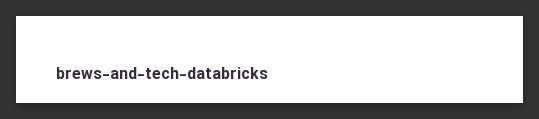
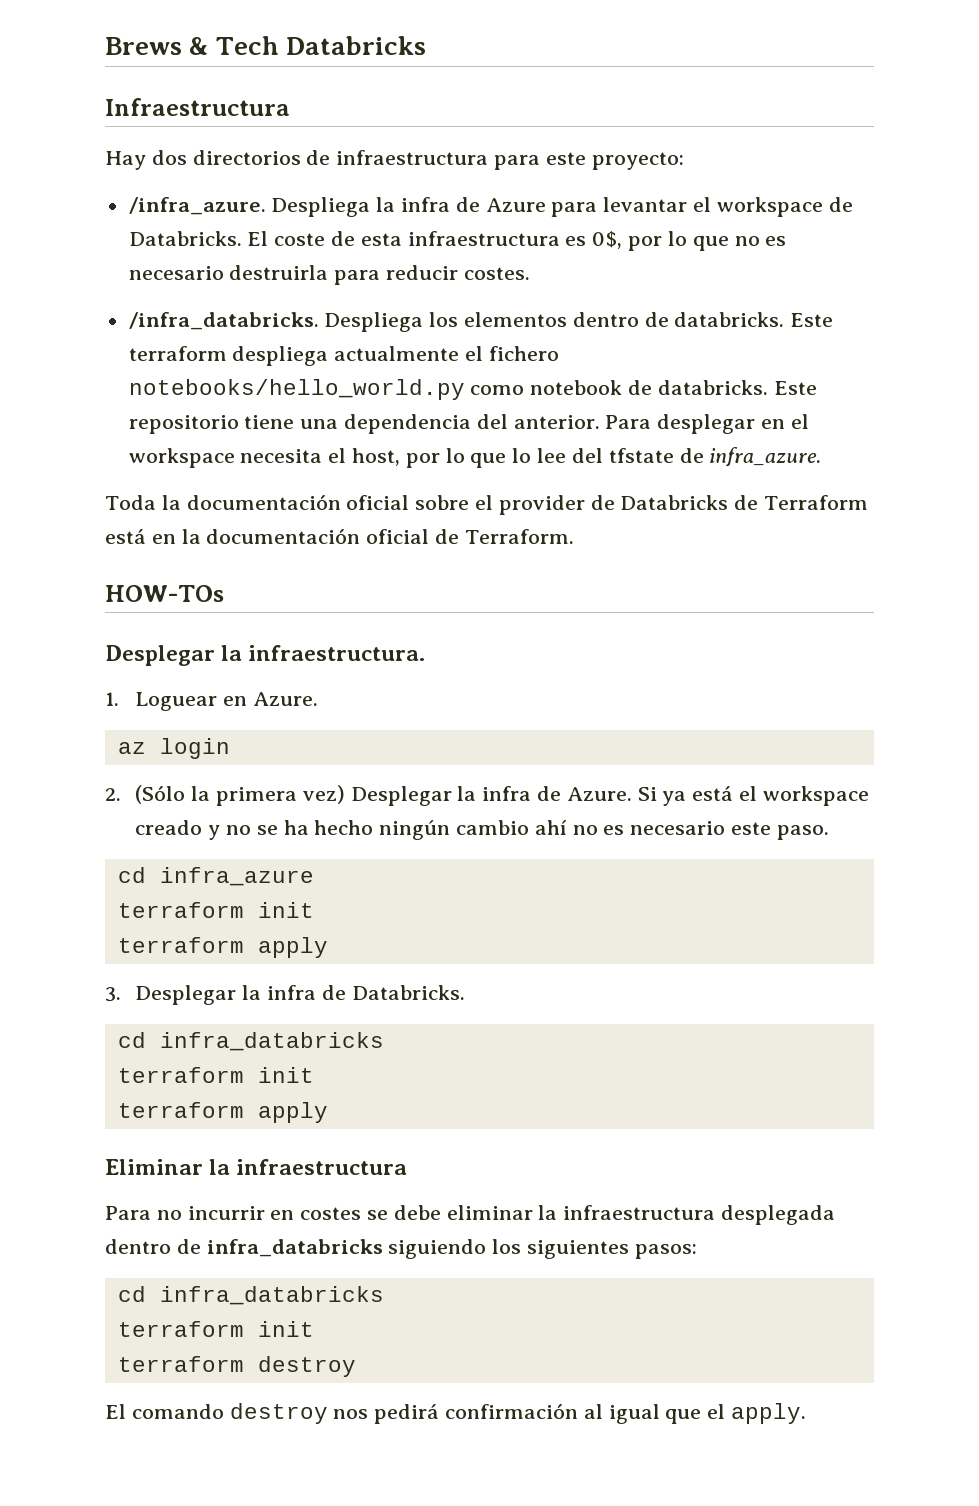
[56,67,268,79] brews-and-tech-databricks -> [105,36,426,55] [105,98,290,116] [105,150,684,170] [128,197,853,217] [128,231,787,251] [128,265,530,285] [128,312,834,332] [128,346,559,366] [128,379,817,400] [128,414,809,434] [128,447,822,468] [105,494,869,515] [105,528,574,544] [105,585,224,602] [105,645,426,666] [105,692,318,711] [117,738,230,759] [105,785,869,806] [135,820,829,840] [117,867,314,886] [117,902,314,918] [117,937,328,958] [105,985,465,1005] [117,1032,384,1051] [117,1067,314,1083] [117,1102,328,1123] [105,1159,408,1175] [105,1205,836,1225] [105,1239,697,1259] [117,1286,384,1305] [117,1321,314,1337] [117,1356,356,1377] [105,1403,807,1424] Brews & Tech Databricks // Infraestructura // Hay dos directorios de infraestructura para este proyecto: // /infra_azure. Despliega la infra de Azure para levantar el workspace de Databricks. El coste de esta infraestructura es 0$, por lo que no es necesario destruirla para reducir costes. // /infra_databricks. Despliega los elementos dentro de databricks. Este terraform despliega actualmente el fichero notebooks/hello_world.py como notebook de databricks. Este repositorio tiene una dependencia del anterior. Para desplegar en el workspace necesita el host, por lo que lo lee del tfstate de infra_azure. // Toda la documentación oficial sobre el provider de Databricks de Terraform está en la documentación oficial de Terraform. // HOW-TOs // Desplegar la infraestructura. // 1. Loguear en Azure. // az login // 2. (Sólo la primera vez) Desplegar la infra de Azure. Si ya está el workspace creado y no se ha hecho ningún cambio ahí no es necesario este paso. // cd infra_azure // terraform init // terraform apply // 3. Desplegar la infra de Databricks. // cd infra_databricks // terraform init // terraform apply // Eliminar la infraestructura // Para no incurrir en costes se debe eliminar la infraestructura desplegada dentro de infra_databricks siguiendo los siguientes pasos: // cd infra_databricks // terraform init // terraform destroy // El comando destroy nos pedirá confirmación al igual que el apply.

